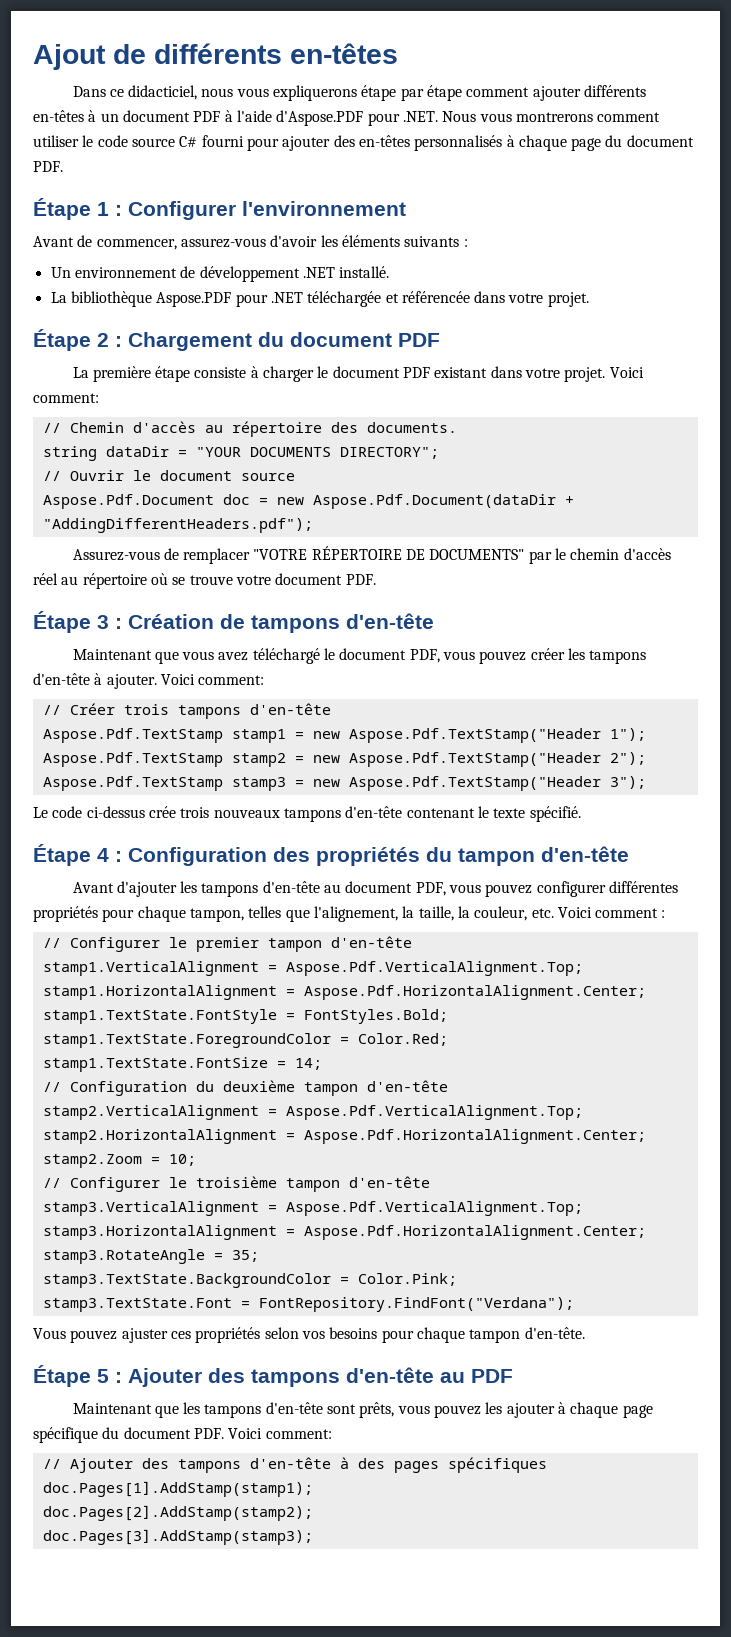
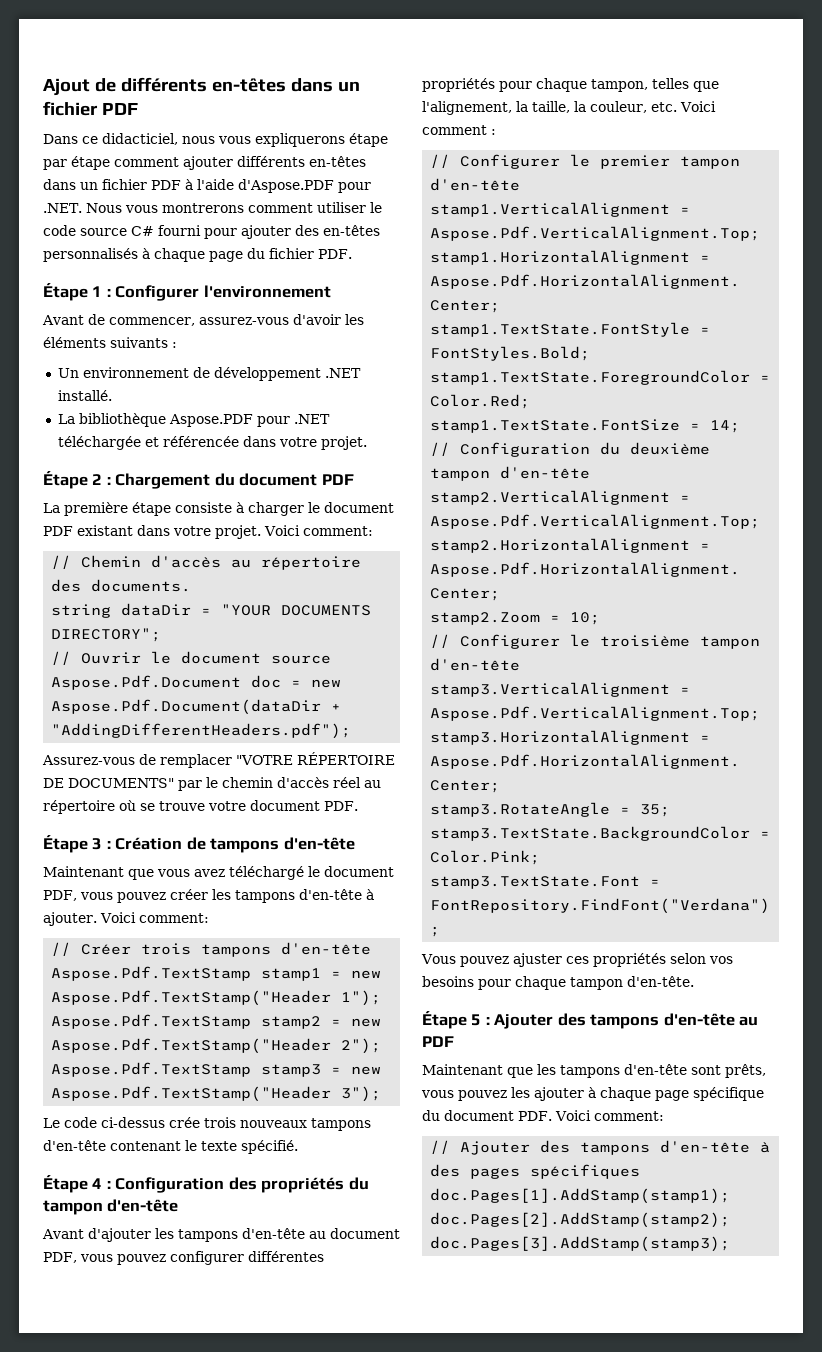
(398, 53) none -> [290,78,360,92] [43,101,138,116] dans un fichier PDF
[88,110,190,122] à un document -> [43,179,147,190] dans un fichier
[626,135,694,147] document -> [269,248,314,259] fichier

